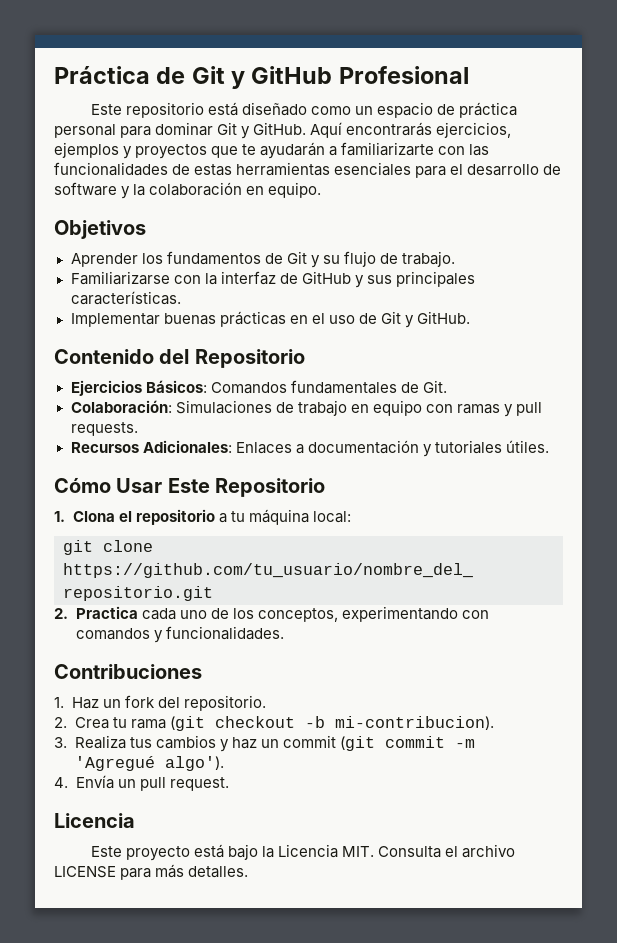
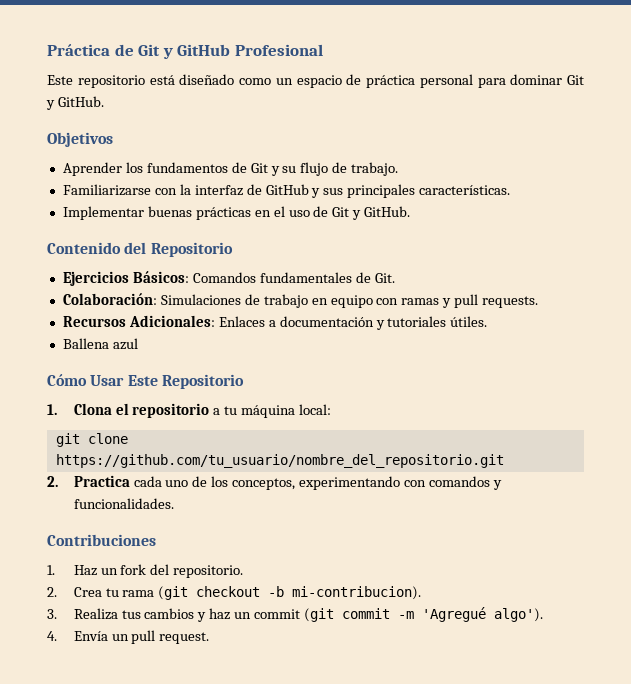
[310,122,512,138] [54,142,490,159] [54,162,562,178] [54,182,322,199] Aquí encontrarás ejercicios, ejemplos y proyectos que te ayudarán a familiarizarte con las funcionalidades de estas herramientas esenciales para el desarrollo de software y la colaboración en equipo. -> (104, 101) none
(549, 446) none -> [62,338,138,350] // Ballena azul
[54,813,135,828] [91,844,516,861] [54,864,249,880] // Licencia // Este proyecto está bajo la Licencia MIT. Consulta el archivo LICENSE para más detalles. -> (210, 638) none

